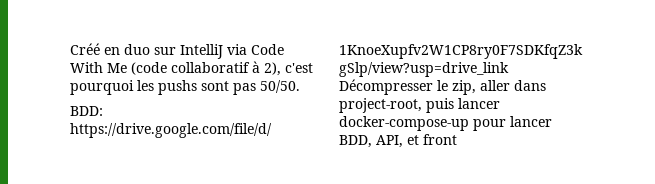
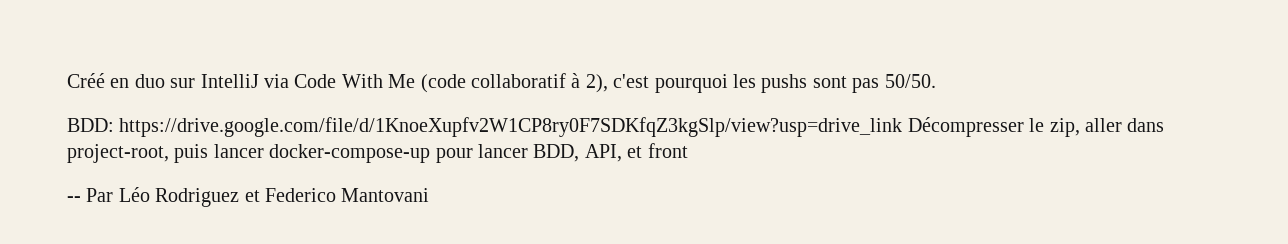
(457, 139) none -> [67,187,430,207] // -- Par Léo Rodriguez et Federico Mantovani

